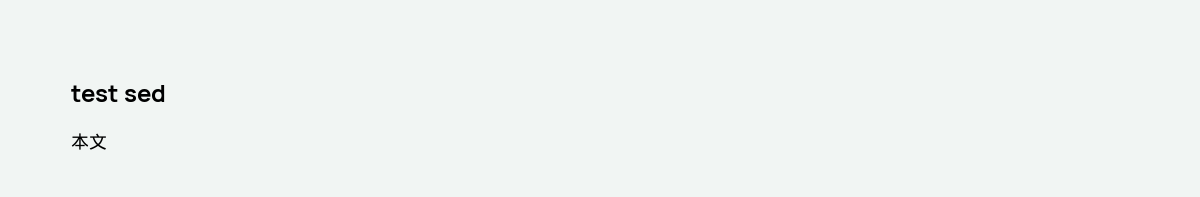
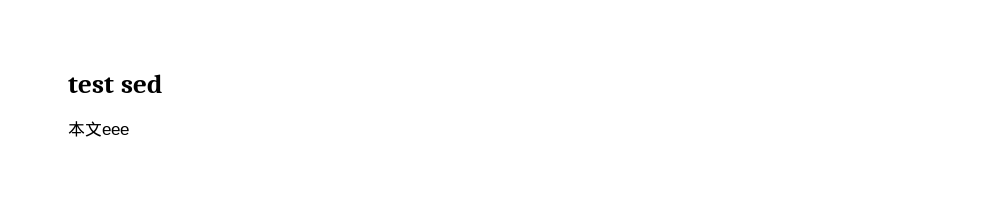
(107, 141) none -> [102,126,129,135] eee

